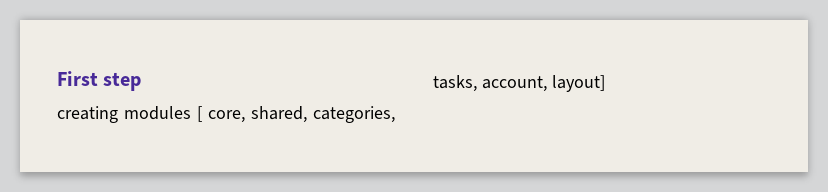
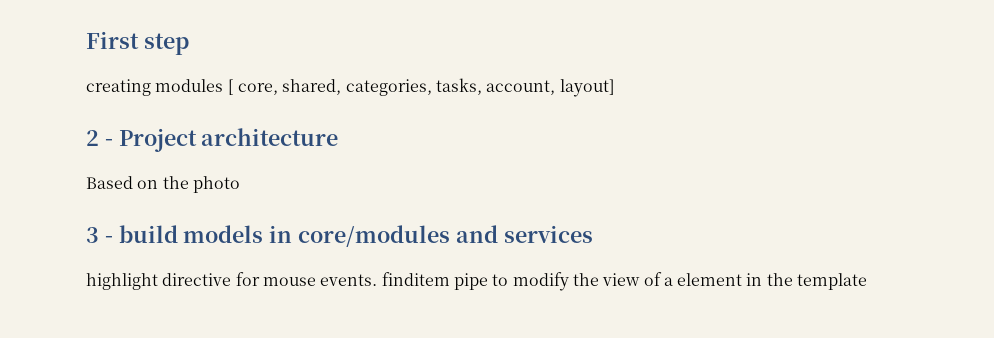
(605, 83) none -> [86,128,339,152] [86,176,240,193] [86,225,593,247] [86,272,868,291] // 2 - Project architecture // Based on the photo // 3 - build models in core/modules and services // highlight directive for mouse events. finditem pipe to modify the view of a element in the template

